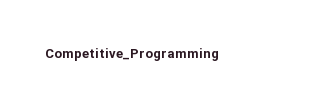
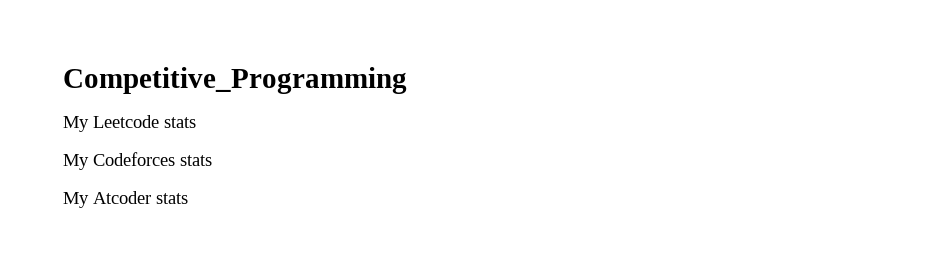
(219, 54) none -> [63,115,196,132] [63,152,212,170] [63,191,188,208] // My Leetcode stats // My Codeforces stats // My Atcoder stats

